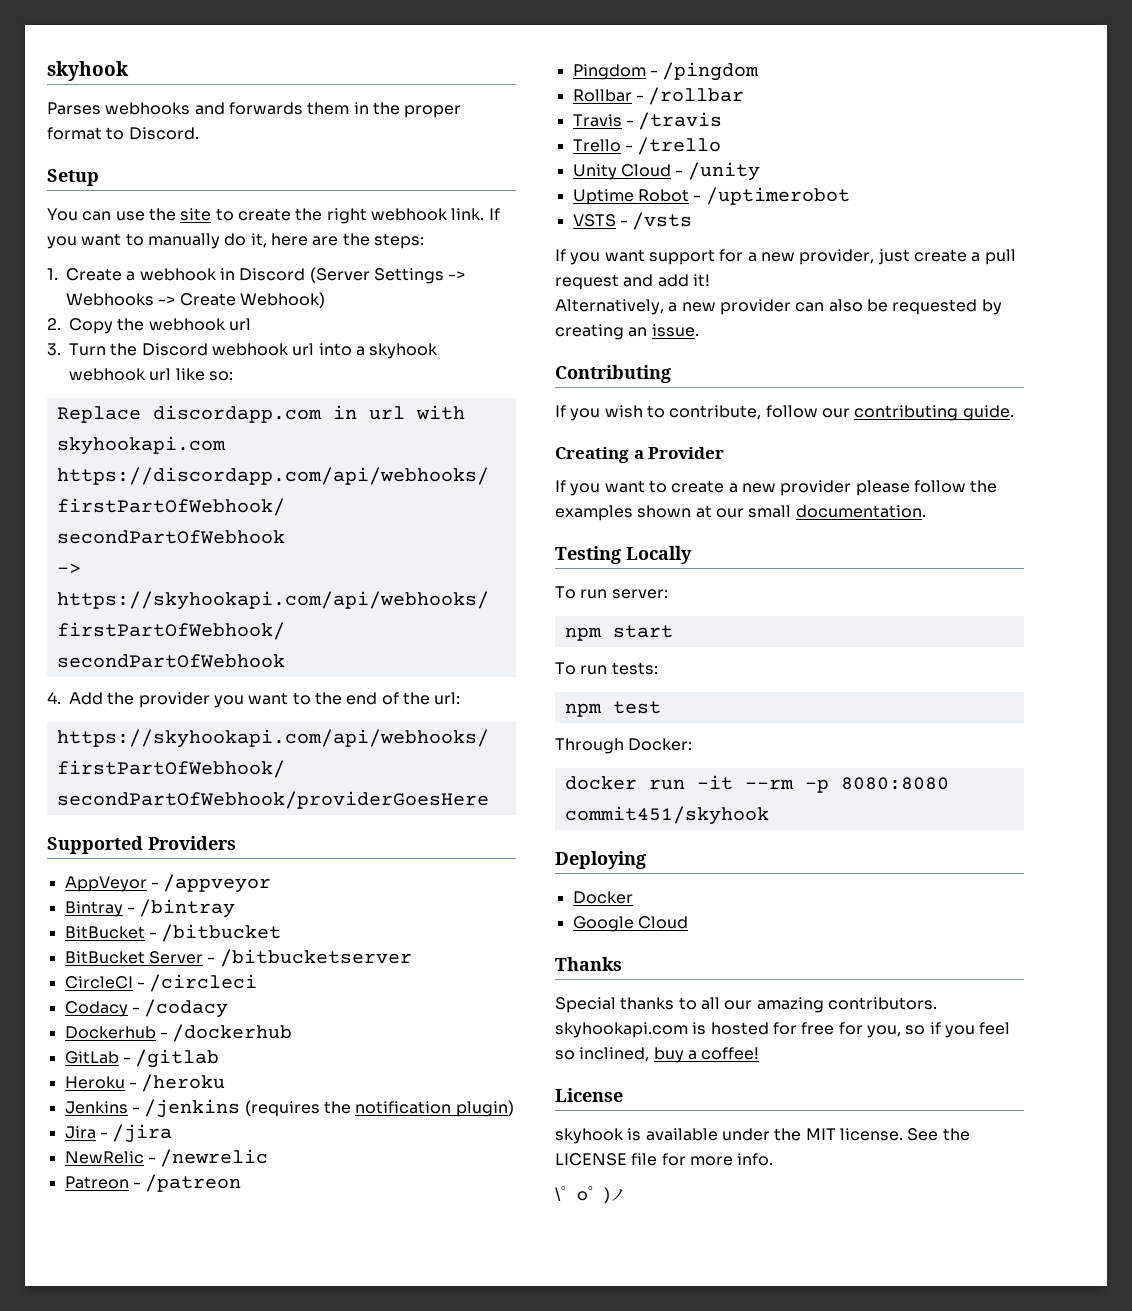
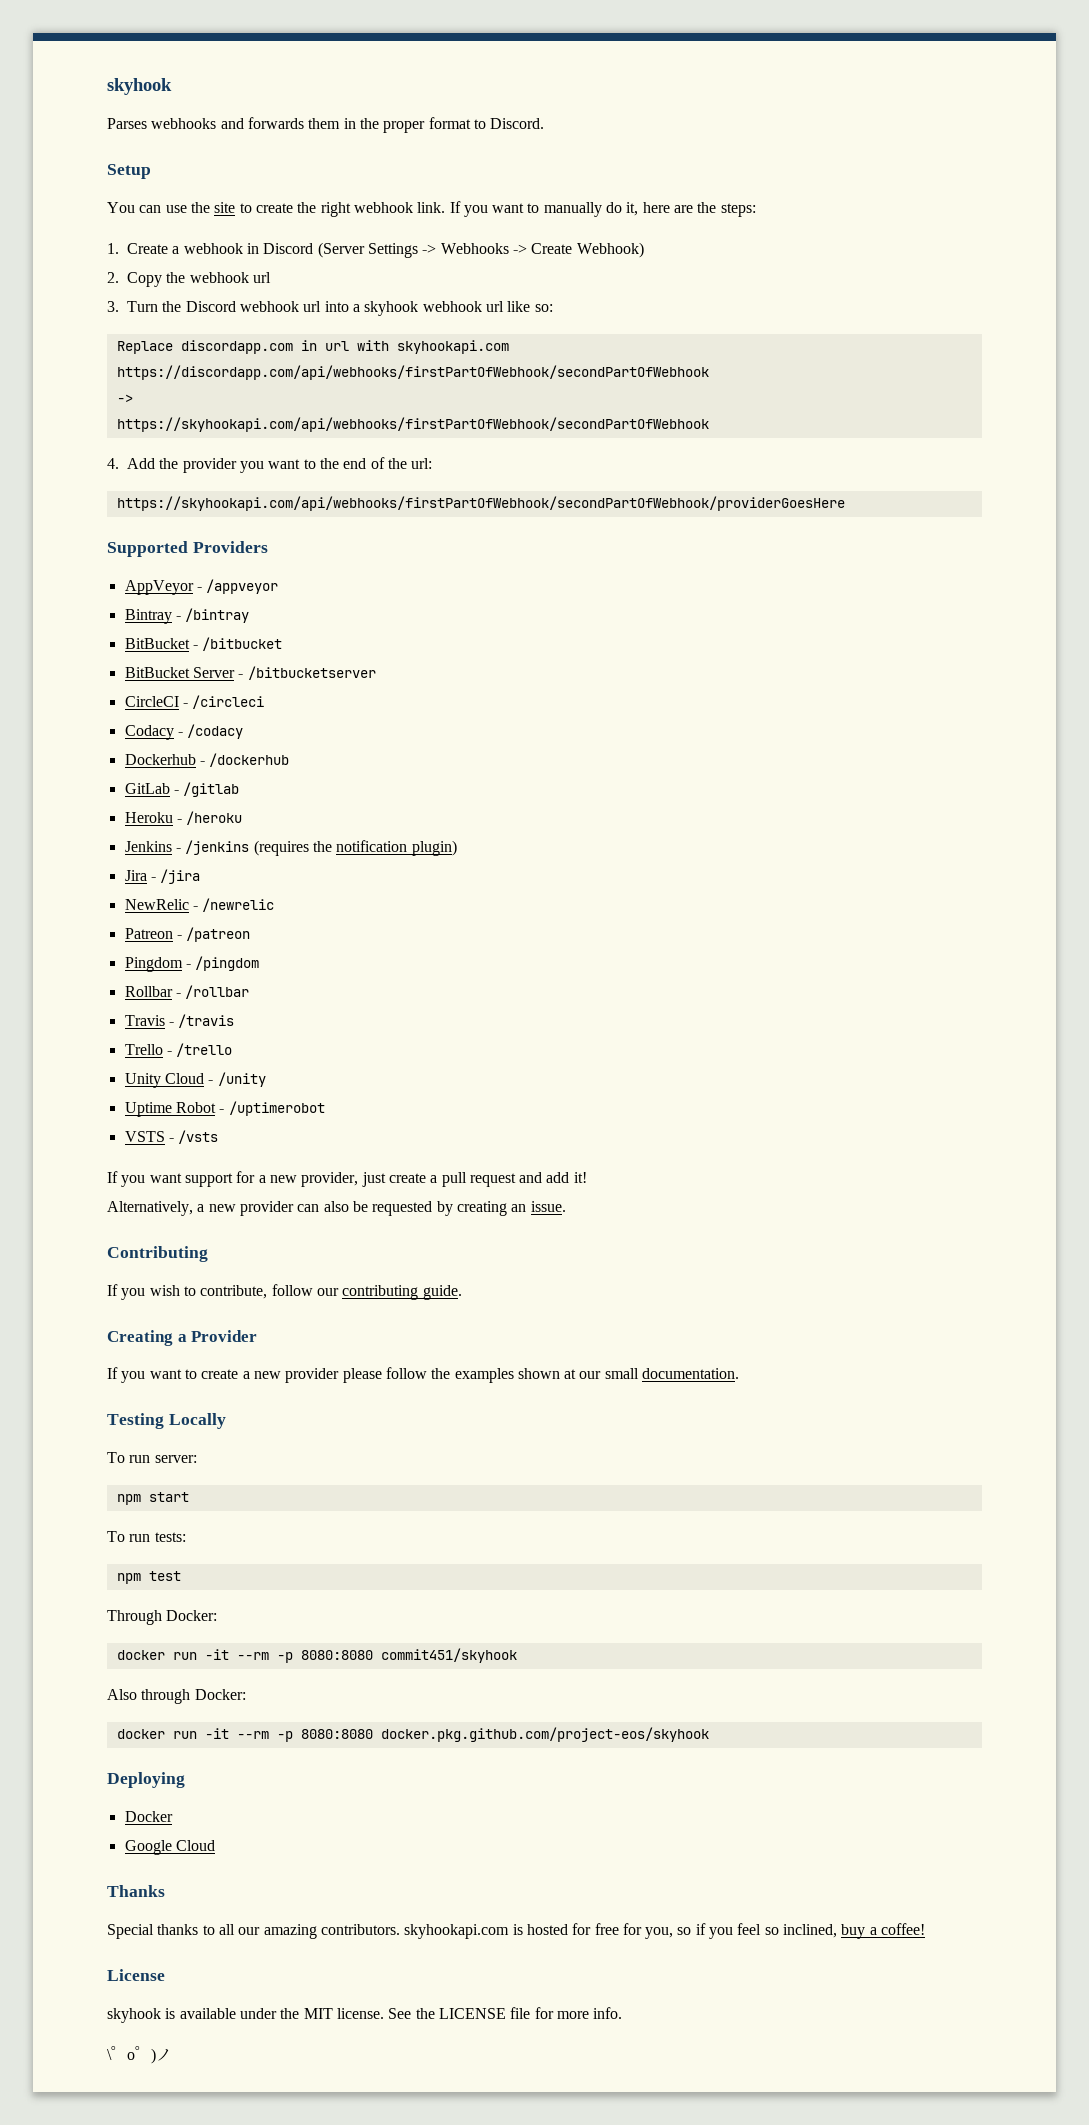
(769, 815) none -> [107,1689,246,1704] [116,1727,709,1742] // Also through Docker: // docker run -it --rm -p 8080:8080 docker.pkg.github.com/project-eos/skyhook

